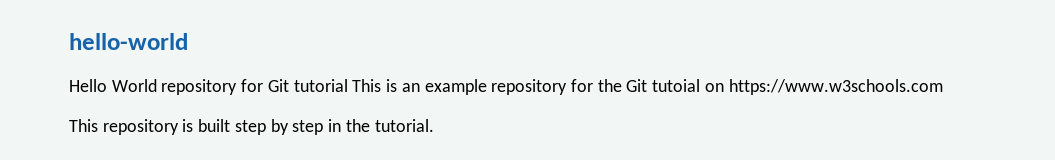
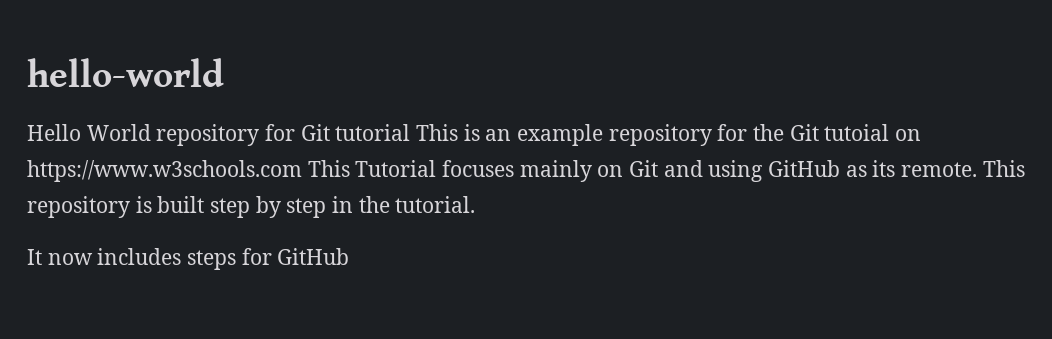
(943, 87) // -> [307,160,978,182] This Tutorial focuses mainly on Git and using GitHub as its remote.
(434, 125) none -> [27,248,350,270] // It now includes steps for GitHub

